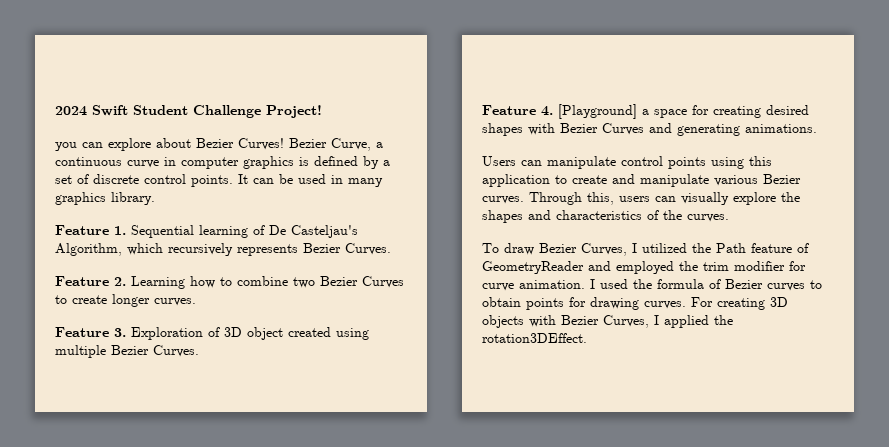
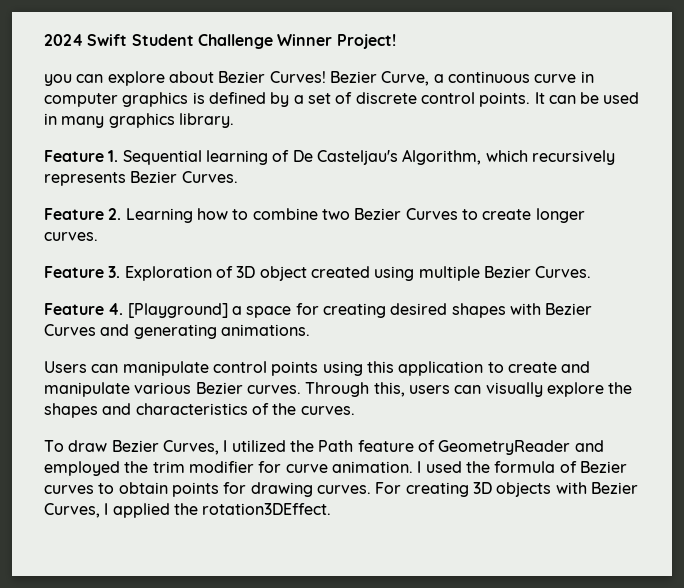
(261, 111) none -> [277,34,333,46] Winner

